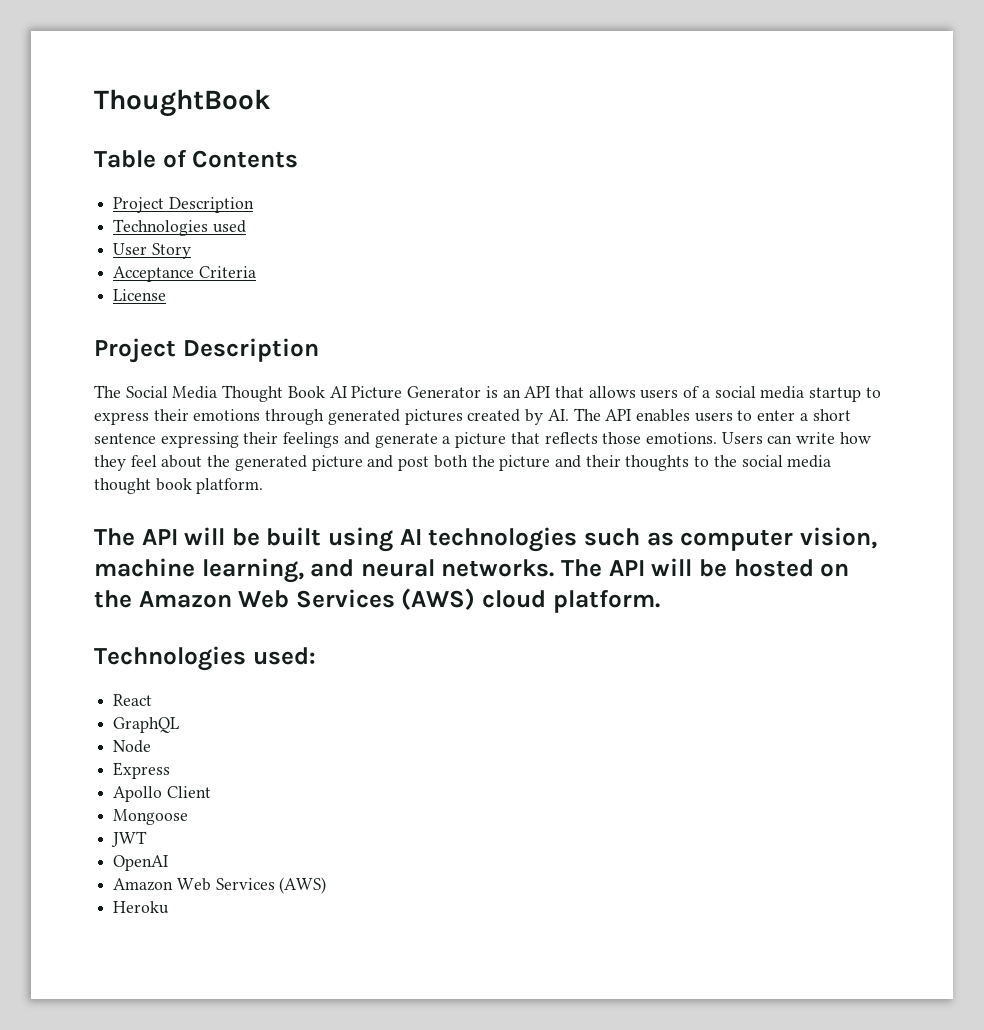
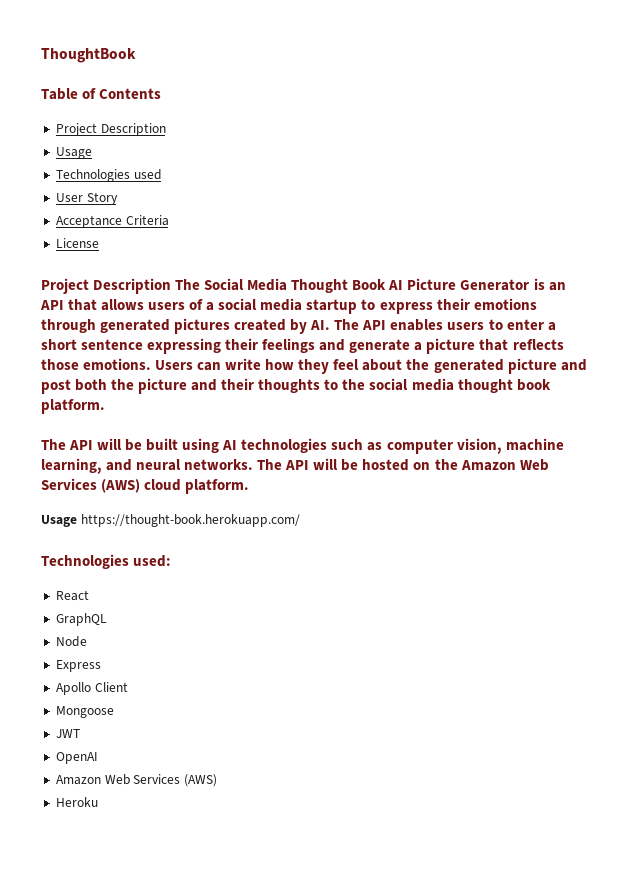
(254, 205) none -> [55,147,92,159] // Usage
(319, 350) // -> (172, 286) none
(660, 601) none -> [41,514,300,527] // Usage https://thought-book.herokuapp.com/

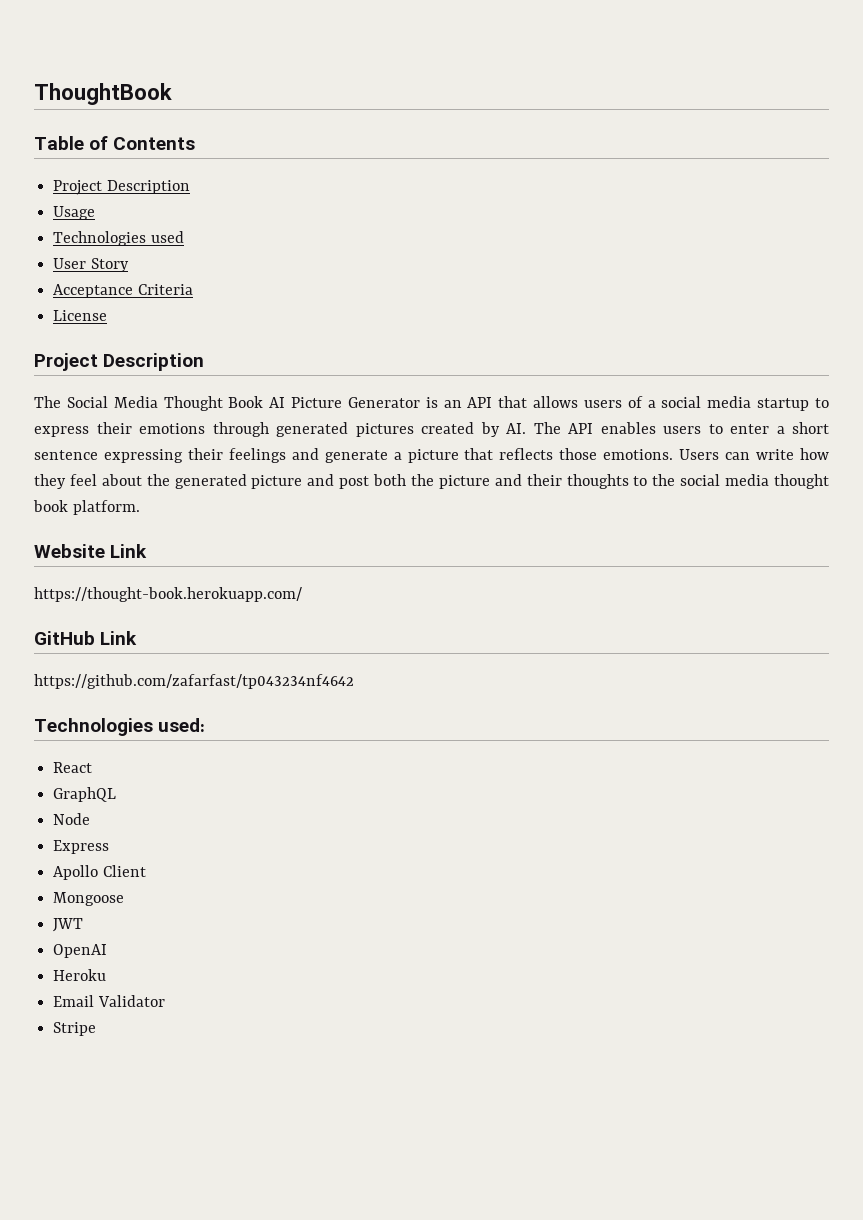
(172, 286) none -> (205, 362) //
[41,438,564,454] [41,458,549,474] [41,478,250,494] [41,514,300,527] The API will be built using AI technologies such as computer vision, machine learning, and neural networks. The API will be hosted on the Amazon Web Services (AWS) cloud platform. // Usage https://thought-book.herokuapp.com/ -> [34,544,148,558] [34,587,302,602] [34,631,138,645] [34,674,354,689] Website Link // https://thought-book.herokuapp.com/ // GitHub Link // https://github.com/zafarfast/tp043234nf4642
[55,774,217,787] [55,797,98,807] Amazon Web Services (AWS) // Heroku -> [53,969,107,981] [53,995,165,1007] [53,1022,97,1036] Heroku // Email Validator // Stripe

